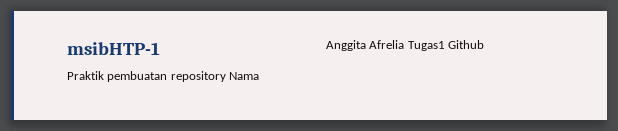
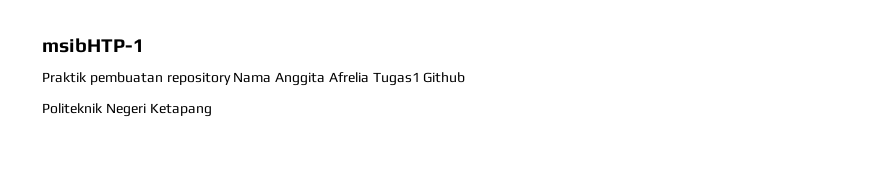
(485, 44) none -> [42,103,212,117] // Politeknik Negeri Ketapang

